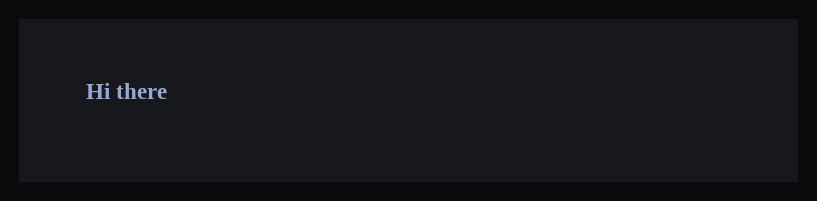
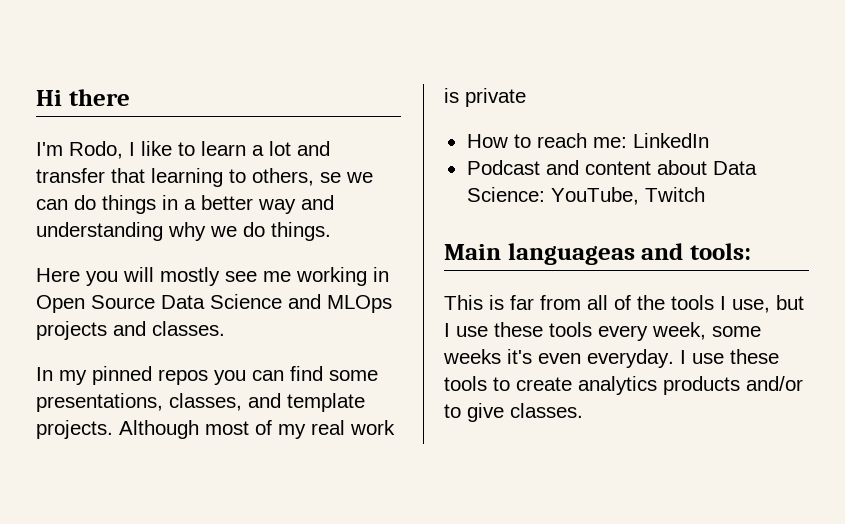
(168, 91) none -> [36,141,330,159] [36,168,373,187] [36,195,334,214] [36,222,331,241] [36,267,389,286] [36,294,392,313] [36,321,225,340] [36,366,378,385] [36,393,365,412] [36,420,395,439] [444,88,526,107] [466,133,709,148] [466,160,757,175] [466,187,705,205] [444,243,751,265] [444,295,804,313] [444,322,761,341] [443,349,779,368] [444,376,803,395] [444,403,583,422] // I'm Rodo, I like to learn a lot and transfer that learning to others, se we can do things in a better way and understanding why we do things. // Here you will mostly see me working in Open Source Data Science and MLOps projects and classes. // In my pinned repos you can find some presentations, classes, and template projects. Although most of my real work is private // How to reach me: LinkedIn // Podcast and content about Data Science: YouTube, Twitch // Main languageas and tools: // This is far from all of the tools I use, but I use these tools every week, some weeks it's even everyday. I use these tools to create analytics products and/or to give classes.

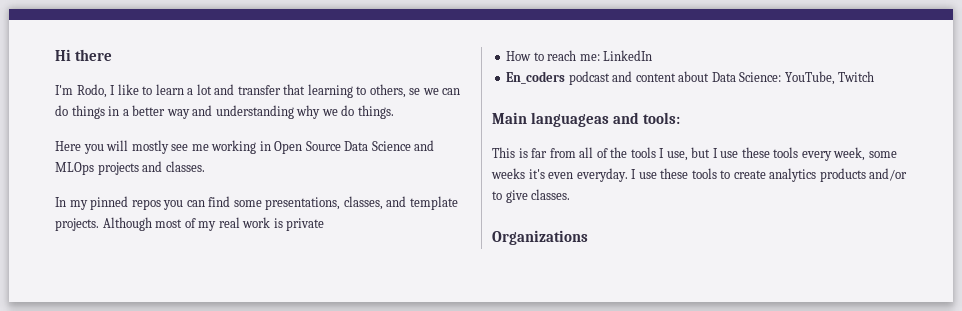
[466,160,540,175] Podcast -> [506,71,610,85] En_coders podcast
(583, 410) none -> [492,230,588,245] // Organizations

